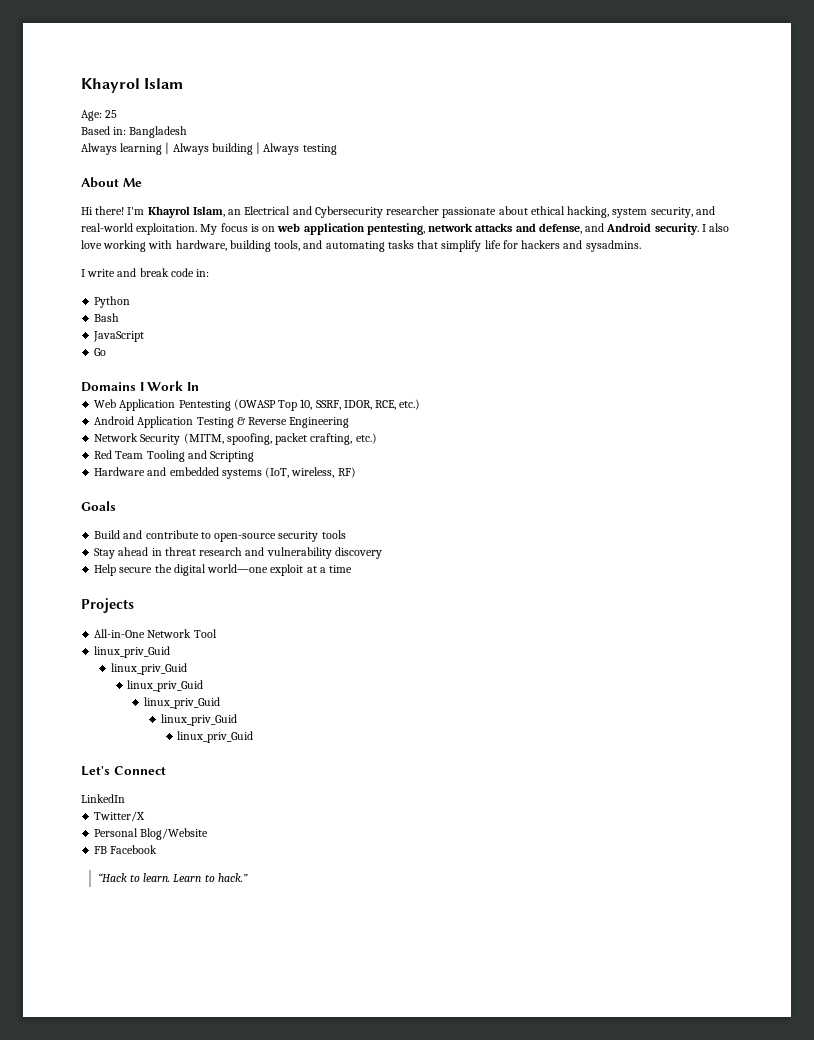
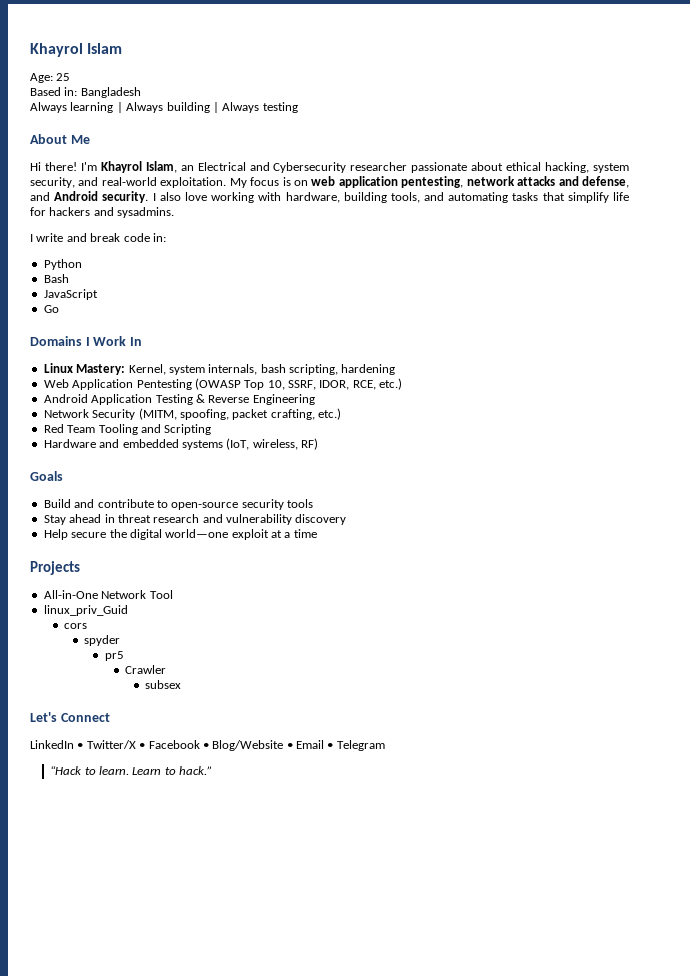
(199, 386) none -> [43,363,396,375] // Linux Mastery: Kernel, system internals, bash scripting, hardening
[110,663,187,675] [127,680,204,692] [144,697,221,709] [160,714,237,726] [177,731,254,743] linux_priv_Guid // linux_priv_Guid // linux_priv_Guid // linux_priv_Guid // linux_priv_Guid -> [64,623,88,629] [84,635,121,646] [104,651,124,661] [124,665,166,674] [145,680,182,689] cors // spyder // pr5 // Crawler // subsex
(125, 798) // -> [77,743,84,749] •
[94,828,209,840] [94,845,158,854] // Personal Blog/Website // FB Facebook -> [139,740,385,751] • Facebook • Blog/Website • Email • Telegram

